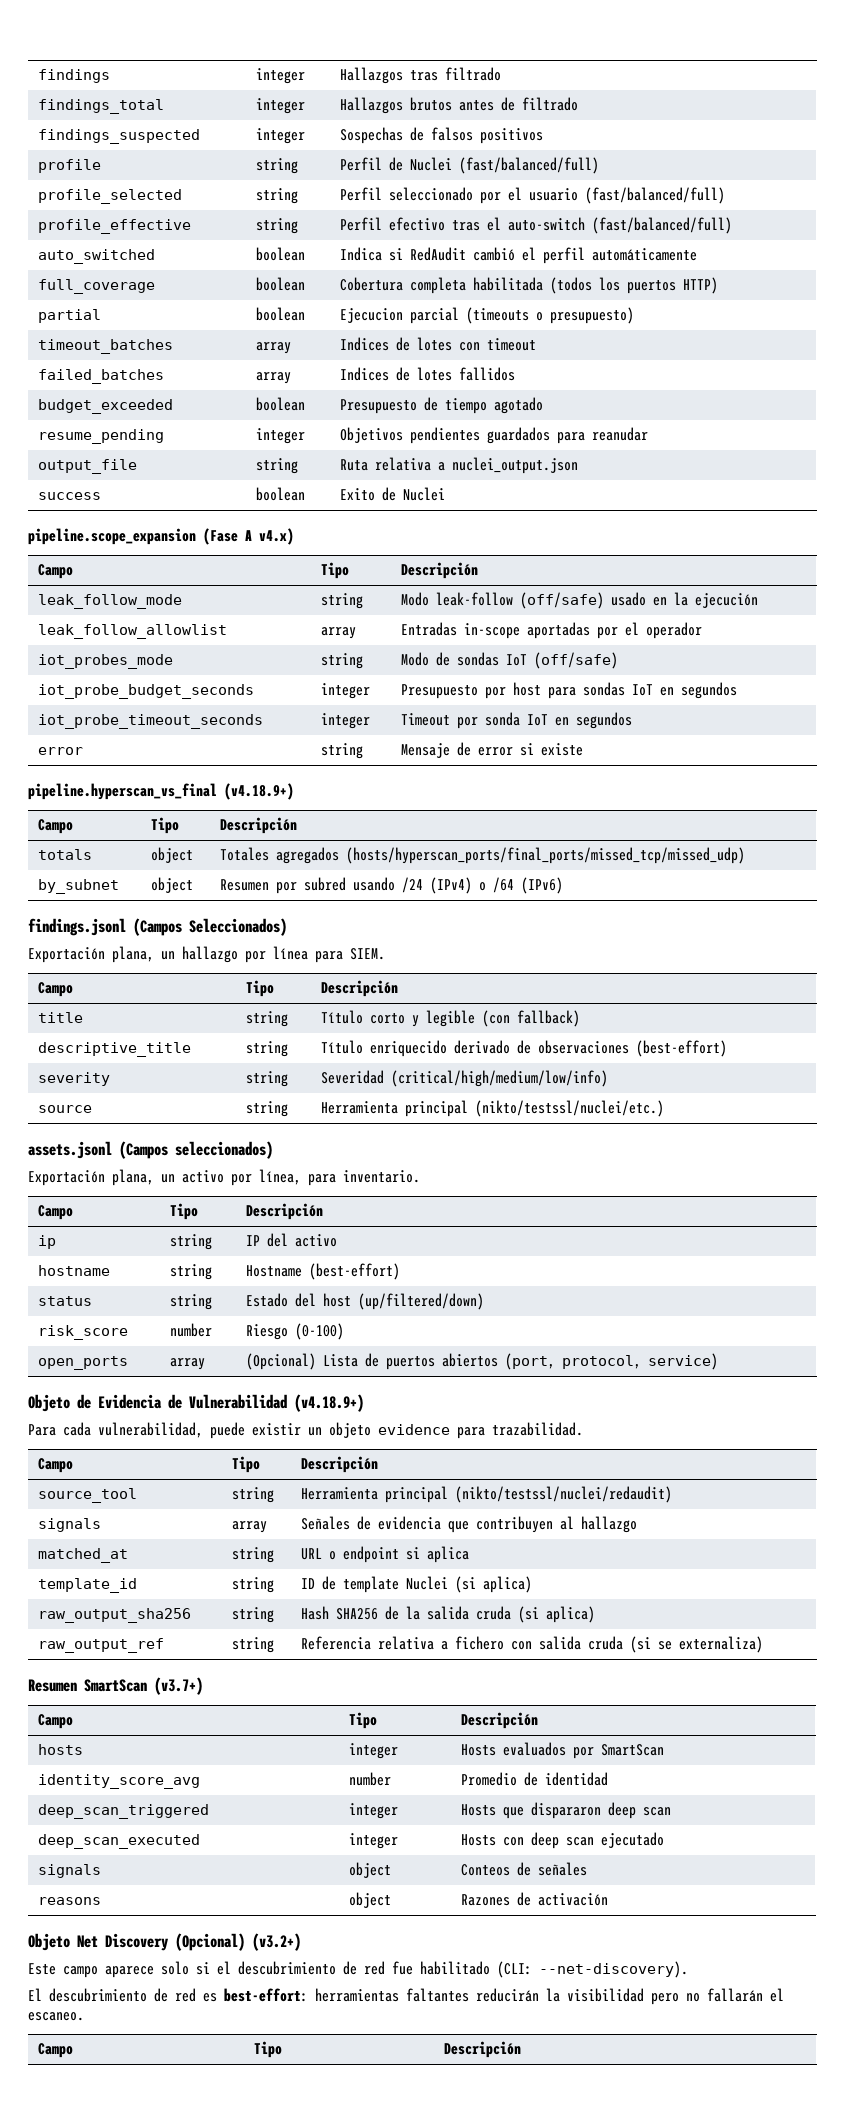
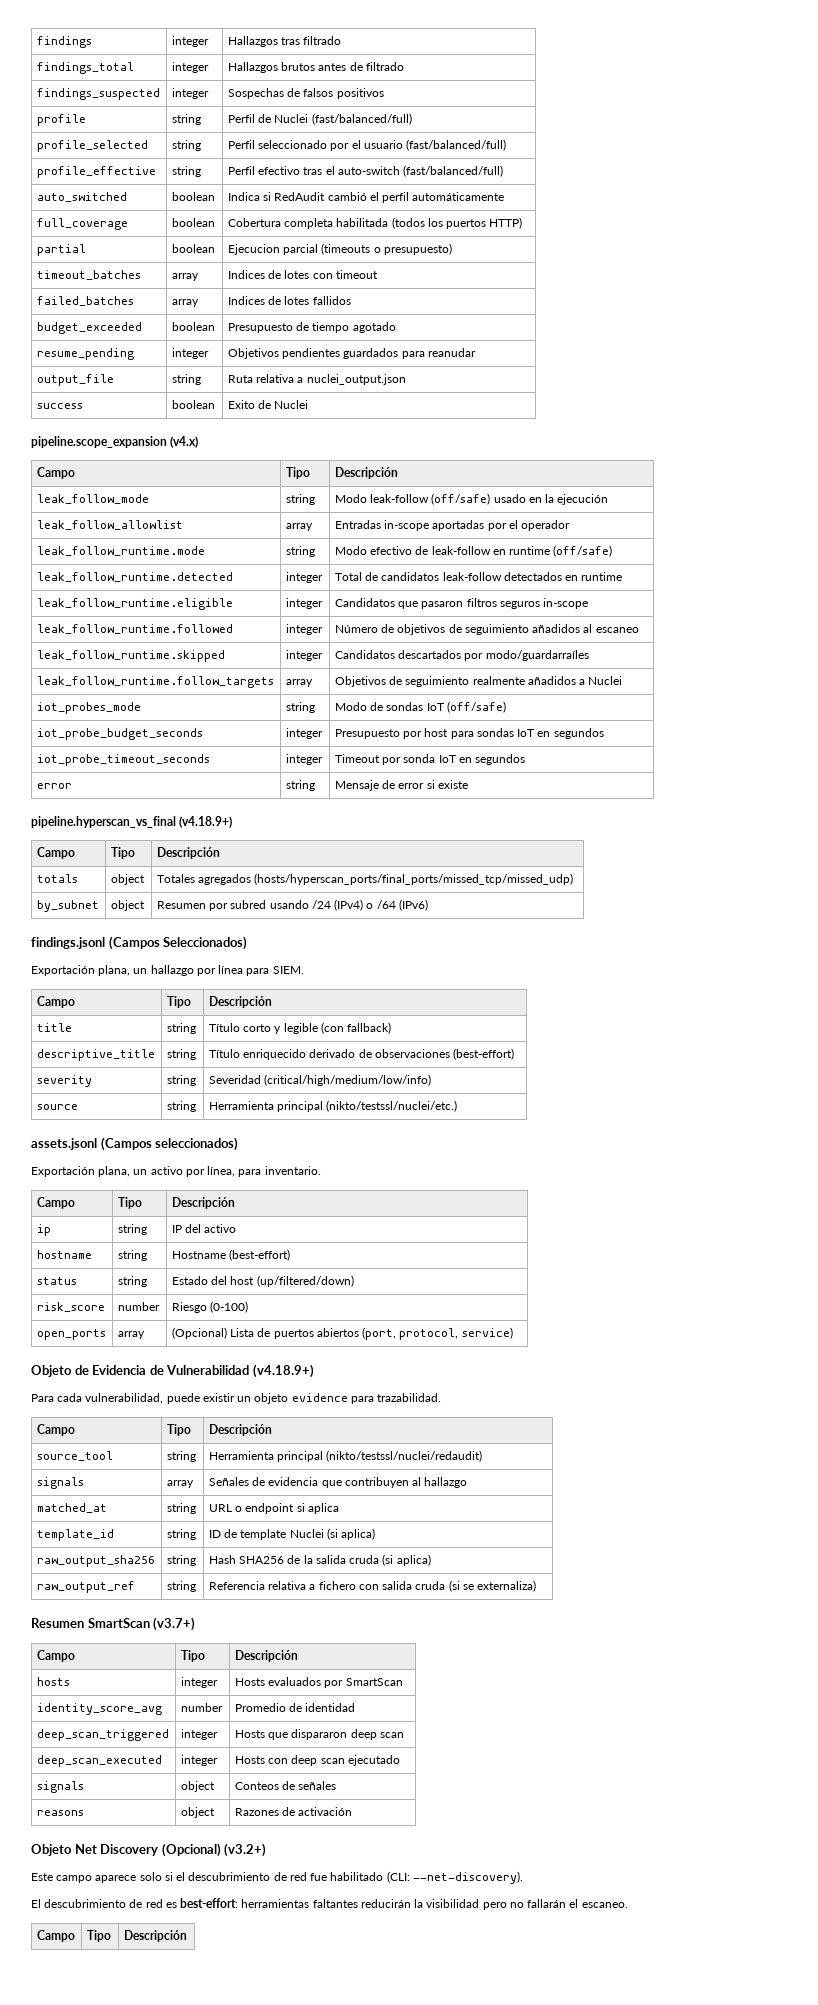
[203,528,294,545] (Fase A v4.x) -> [170,436,199,448] (v4.x)
(702, 630) none -> [36,546,205,556] [285,546,315,557] [334,545,613,557] [36,572,233,582] [285,572,323,583] [334,572,623,581] [36,598,233,610] [285,598,323,609] [334,598,589,609] [36,624,233,634] [285,624,323,635] [334,624,639,635] [36,650,225,662] [285,650,323,661] [334,650,589,661] [36,676,274,688] [285,679,313,687] [334,676,623,687] // leak_follow_runtime.mode | string | Modo efectivo de leak-follow en runtime (off/safe) // leak_follow_runtime.detected | integer | Total de candidatos leak-follow detectados en runtime // leak_follow_runtime.eligible | integer | Candidatos que pasaron filtros seguros in-scope // leak_follow_runtime.followed | integer | Número de objetivos de seguimiento añadidos al escaneo // leak_follow_runtime.skipped | integer | Candidatos descartados por modo/guardarraíles // leak_follow_runtime.follow_targets | array | Objetivos de seguimiento realmente añadidos a Nuclei

